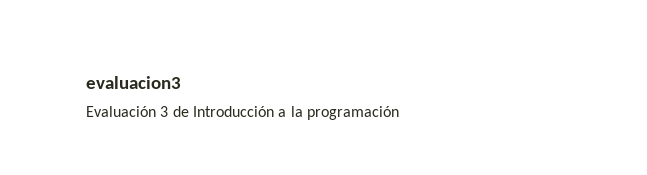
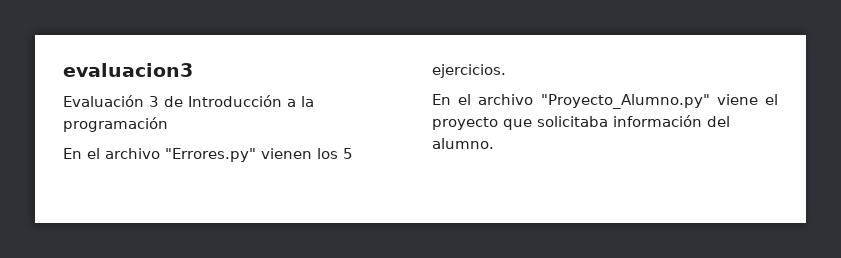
(399, 113) none -> [63,148,353,162] [432,64,506,78] [432,94,778,109] [432,115,730,130] [432,138,494,149] // En el archivo "Errores.py" vienen los 5 ejercicios. // En el archivo "Proyecto_Alumno.py" viene el proyecto que solicitaba información del alumno.

